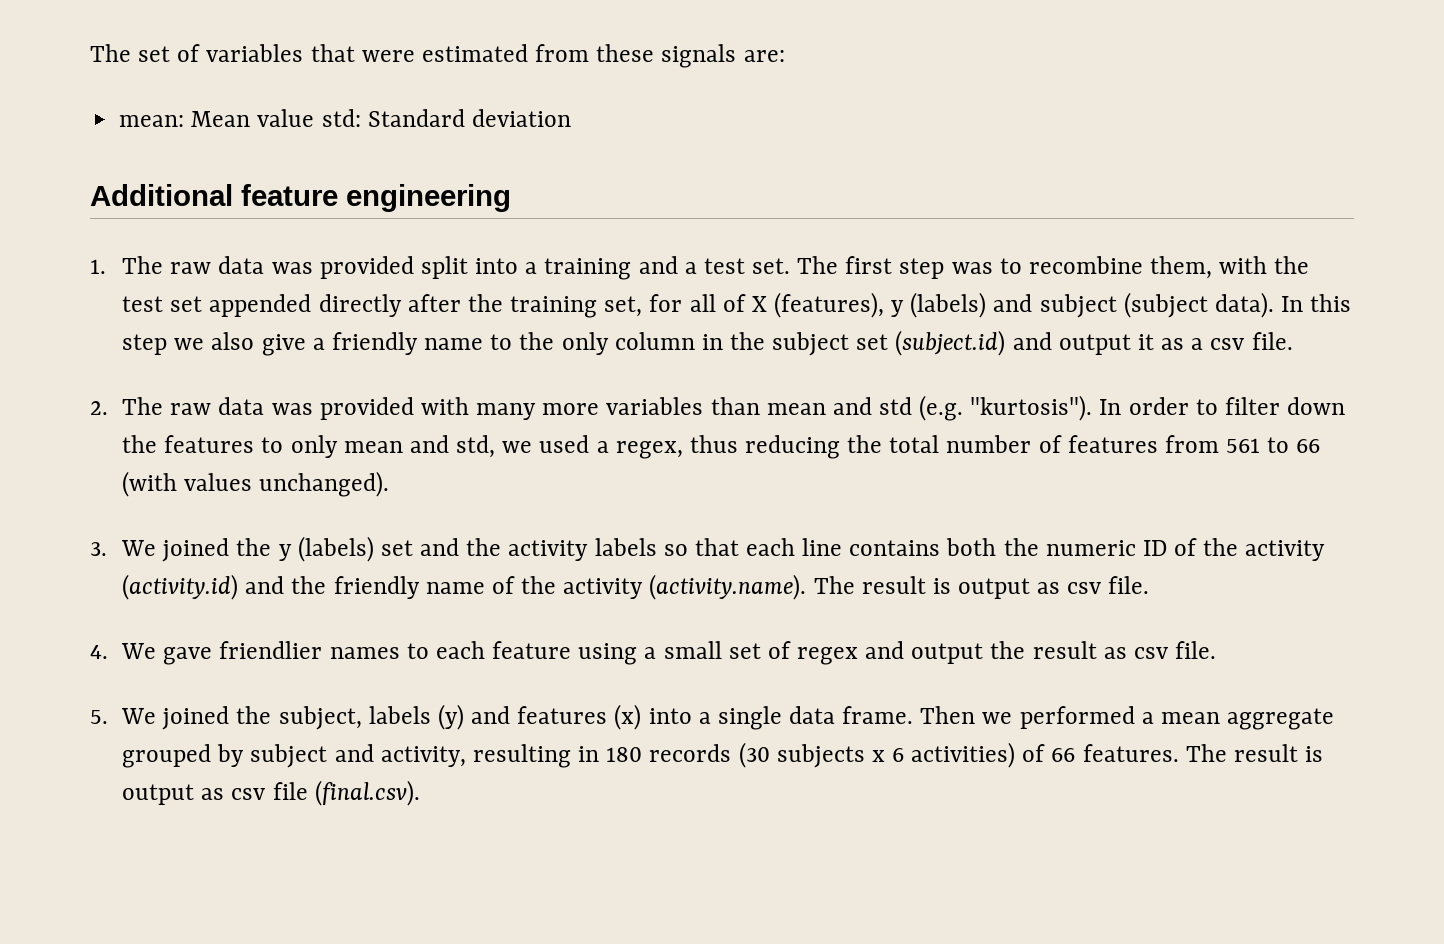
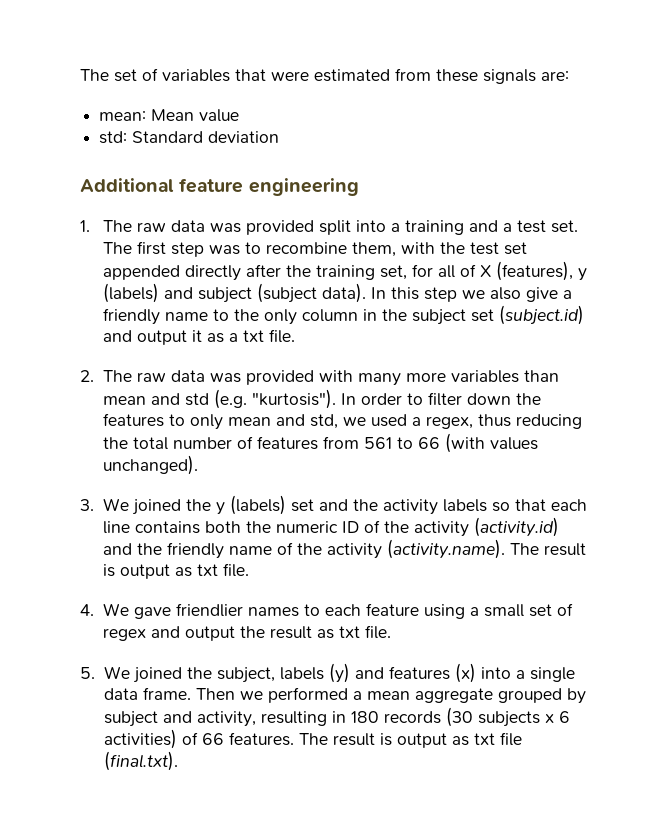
(315, 118) none -> (240, 115) //
[1210,338,1245,350] csv -> [242,330,264,342] txt
[1067,582,1102,594] csv -> [196,564,218,576] txt
[1133,647,1168,659] csv -> [338,626,360,638] txt
[231,780,420,806] csv file (final.csv). -> [473,732,522,746] [103,751,178,771] txt file (final.txt).

